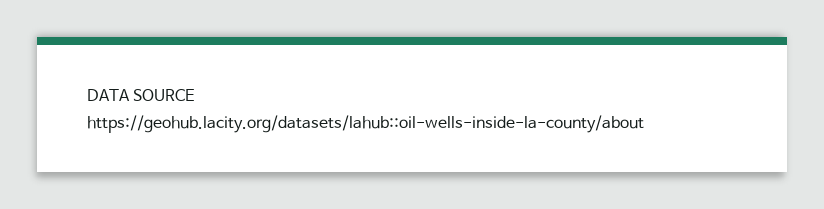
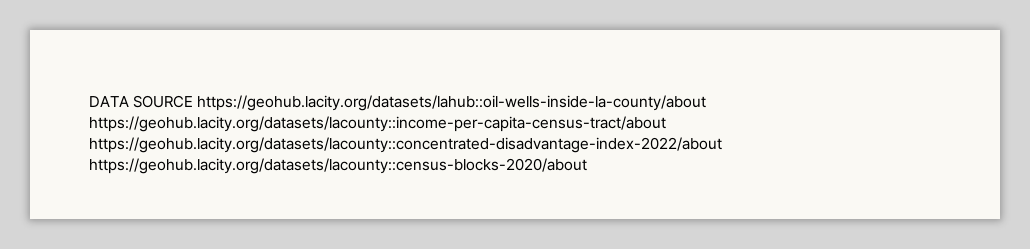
(644, 124) none -> [89,116,666,132] [89,137,722,153] [89,158,587,174] https://geohub.lacity.org/datasets/lacounty::income-per-capita-census-tract/about https://geohub.lacity.org/datasets/lacounty::concentrated-disadvantage-index-2022/about https://geohub.lacity.org/datasets/lacounty::census-blocks-2020/about

